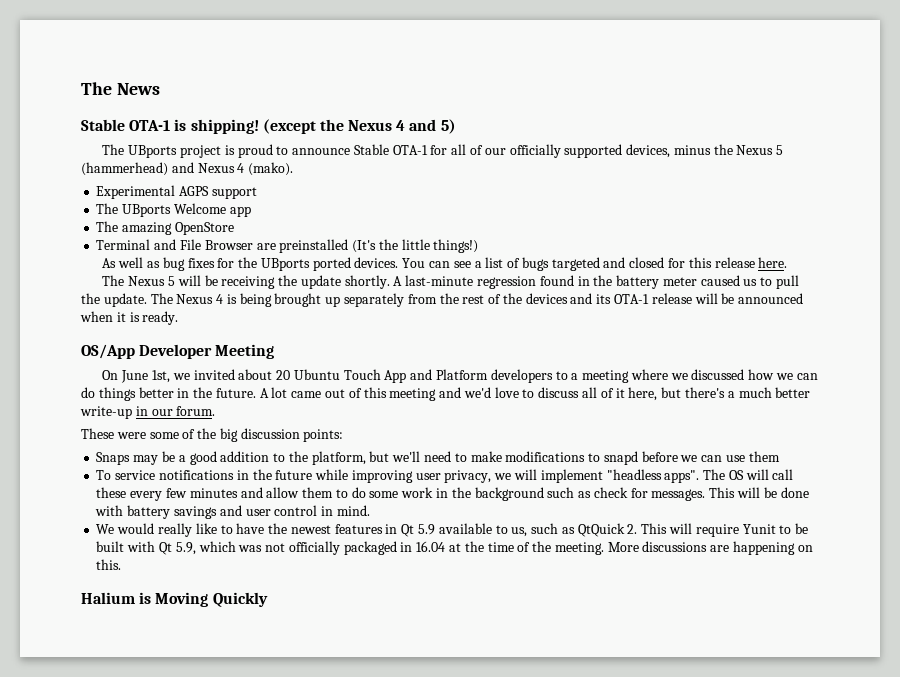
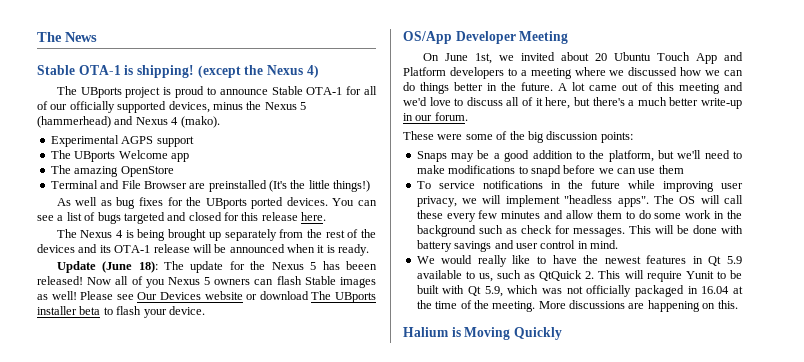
[396,119,456,134] 4 and 5) -> [306,65,319,78] 4)
[167,275,800,289] [81,293,214,307] 5 will be receiving the update shortly. A last-minute regression found in the battery meter caused us to pull the update. The Nexus -> (113, 234) none
(179, 318) none -> [56,261,378,273] [37,276,377,288] [37,291,376,303] [37,306,205,318] // Update (June 18): The update for the Nexus 5 has beeen released! Now all of you Nexus 5 owners can flash Stable images as well! Please see Our Devices website or download The UBports installer beta to flash your device.

